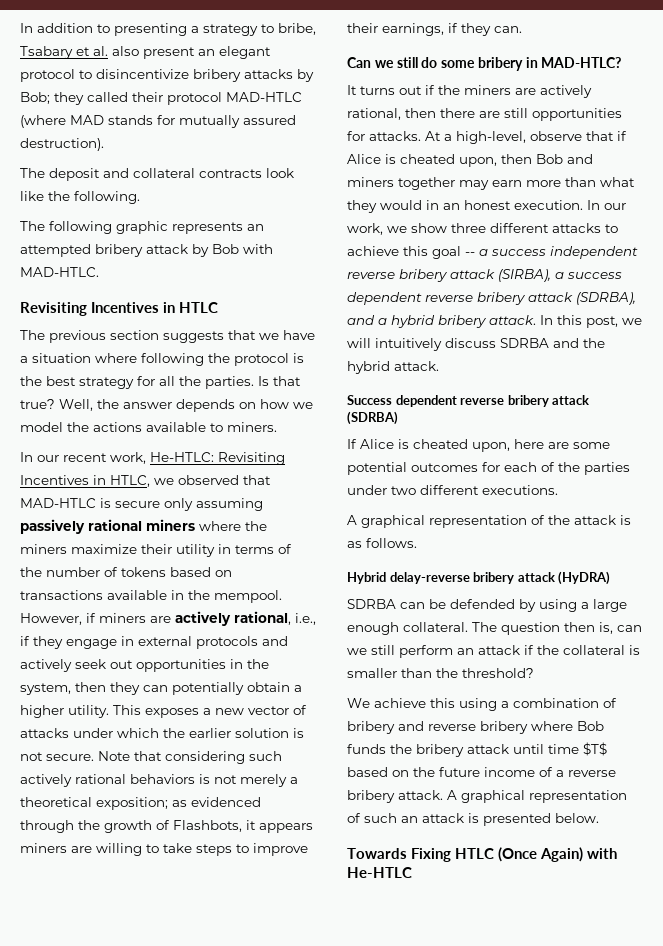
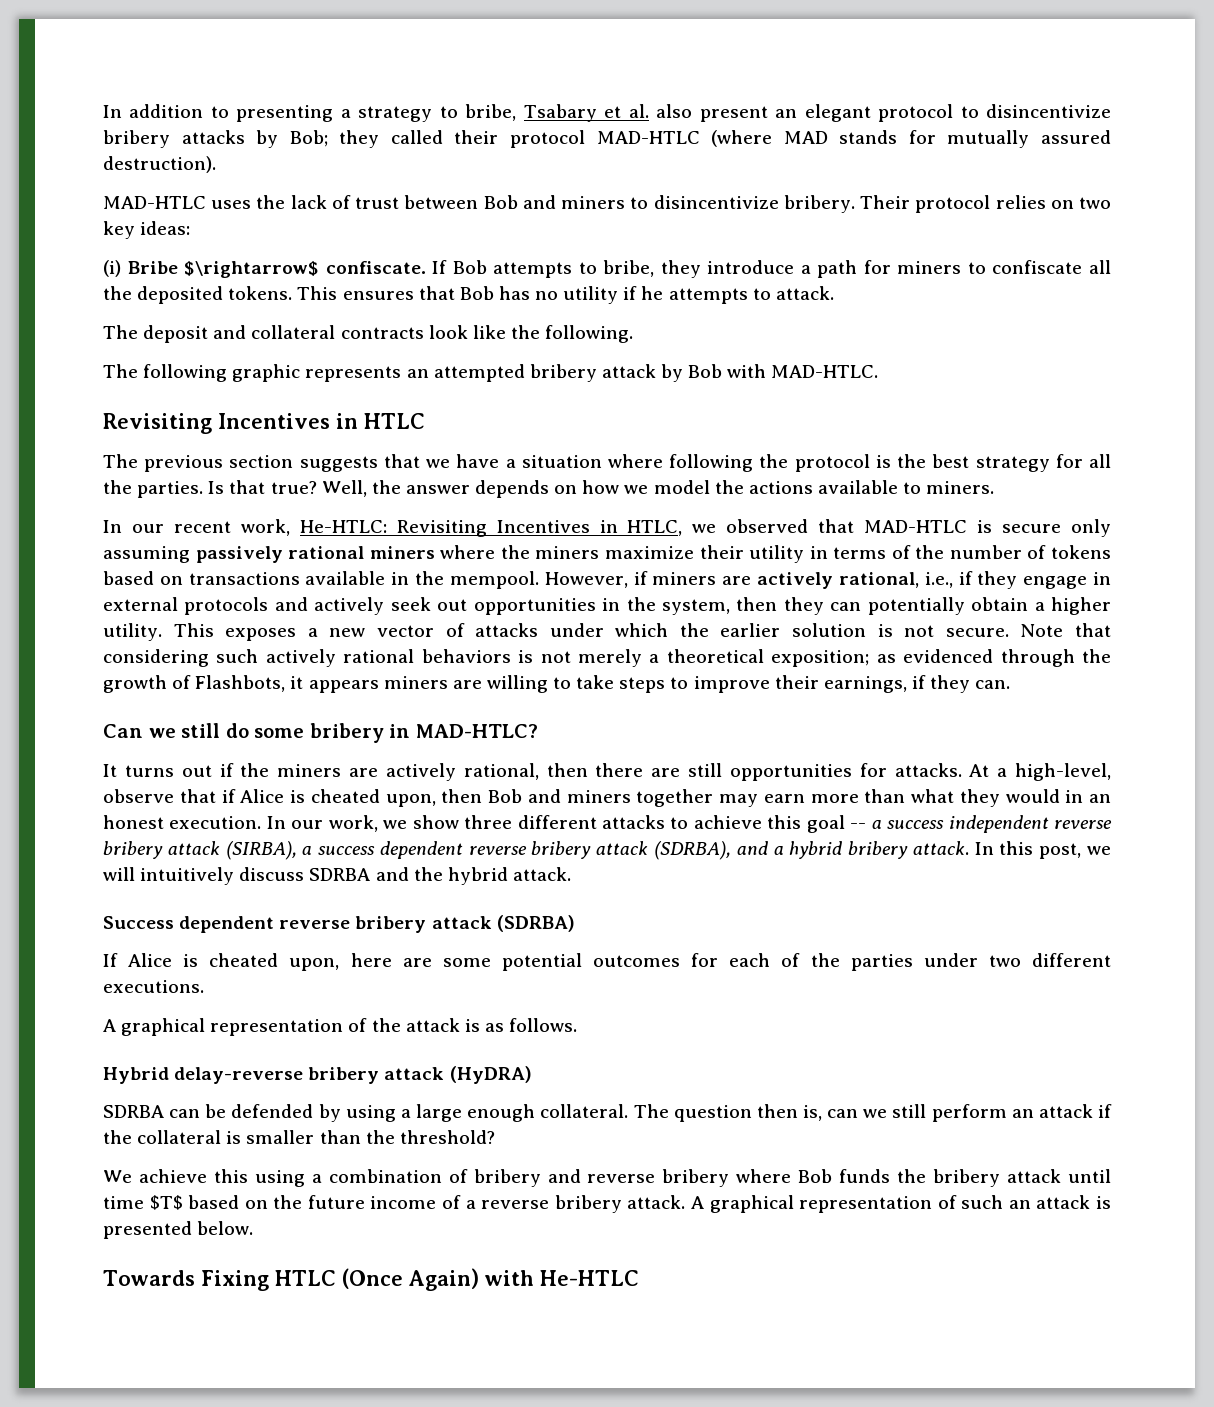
(104, 144) none -> [103,195,1111,213] [103,221,191,239] [103,260,1111,278] [103,286,834,304] // MAD-HTLC uses the lack of trust between Bob and miners to disincentivize bribery. Their protocol relies on two key ideas: // (i) Bribe $\rightarrow$ confiscate. If Bob attempts to bribe, they introduce a path for miners to confiscate all the deposited tokens. This ensures that Bob has no utility if he attempts to attack.

